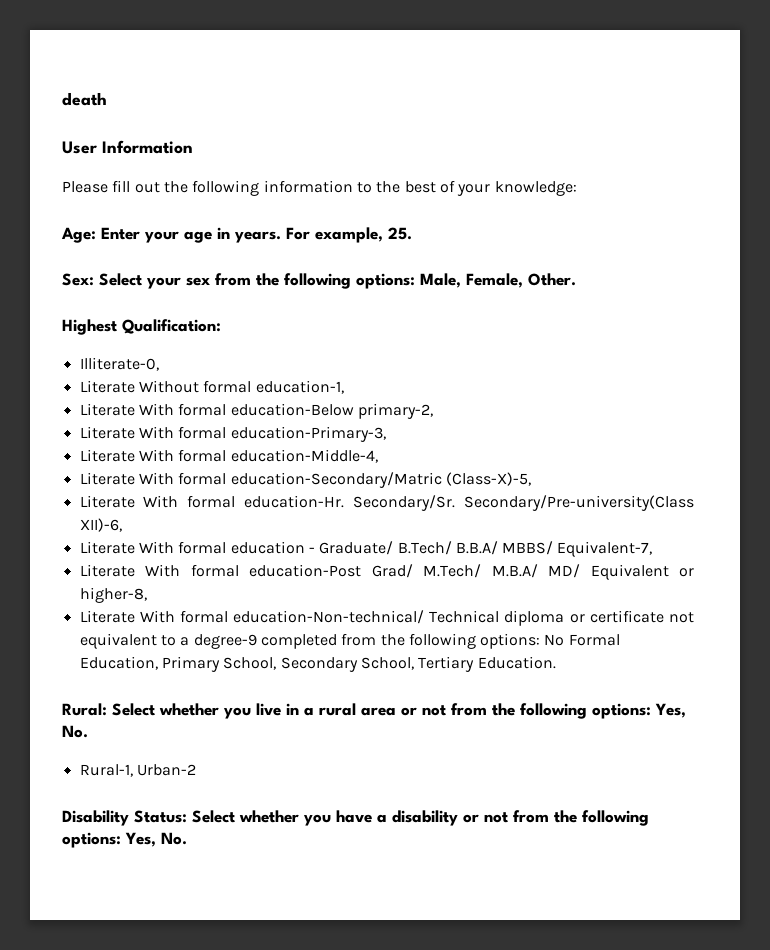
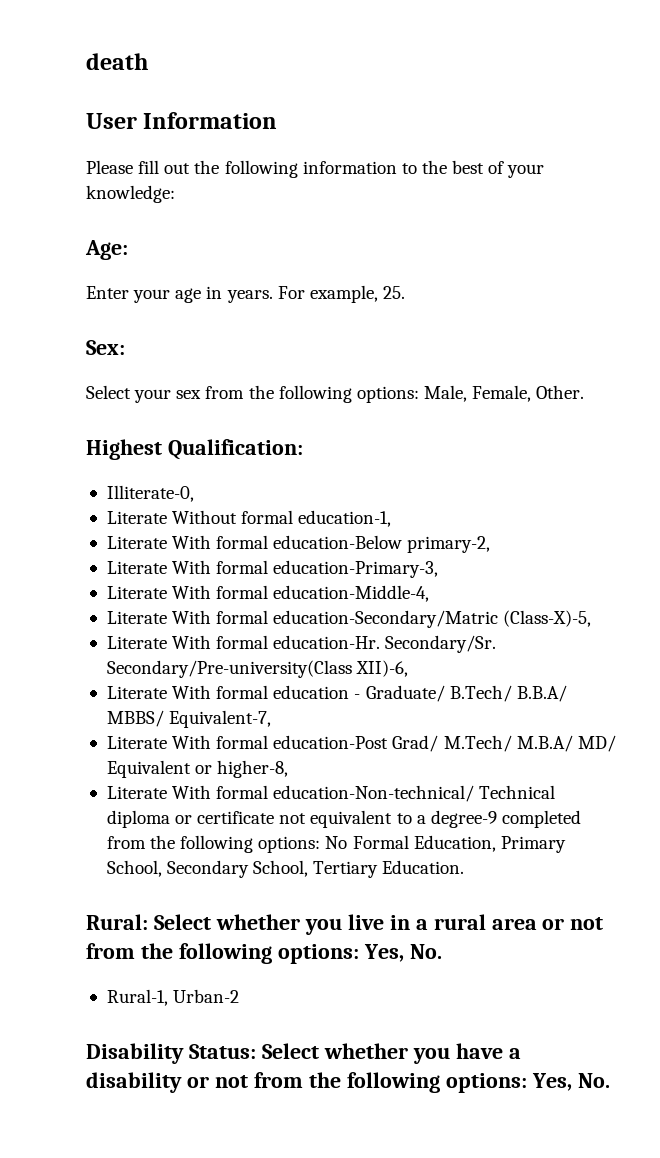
(96, 235) none -> (128, 250) //
(94, 279) none -> (125, 347) //

